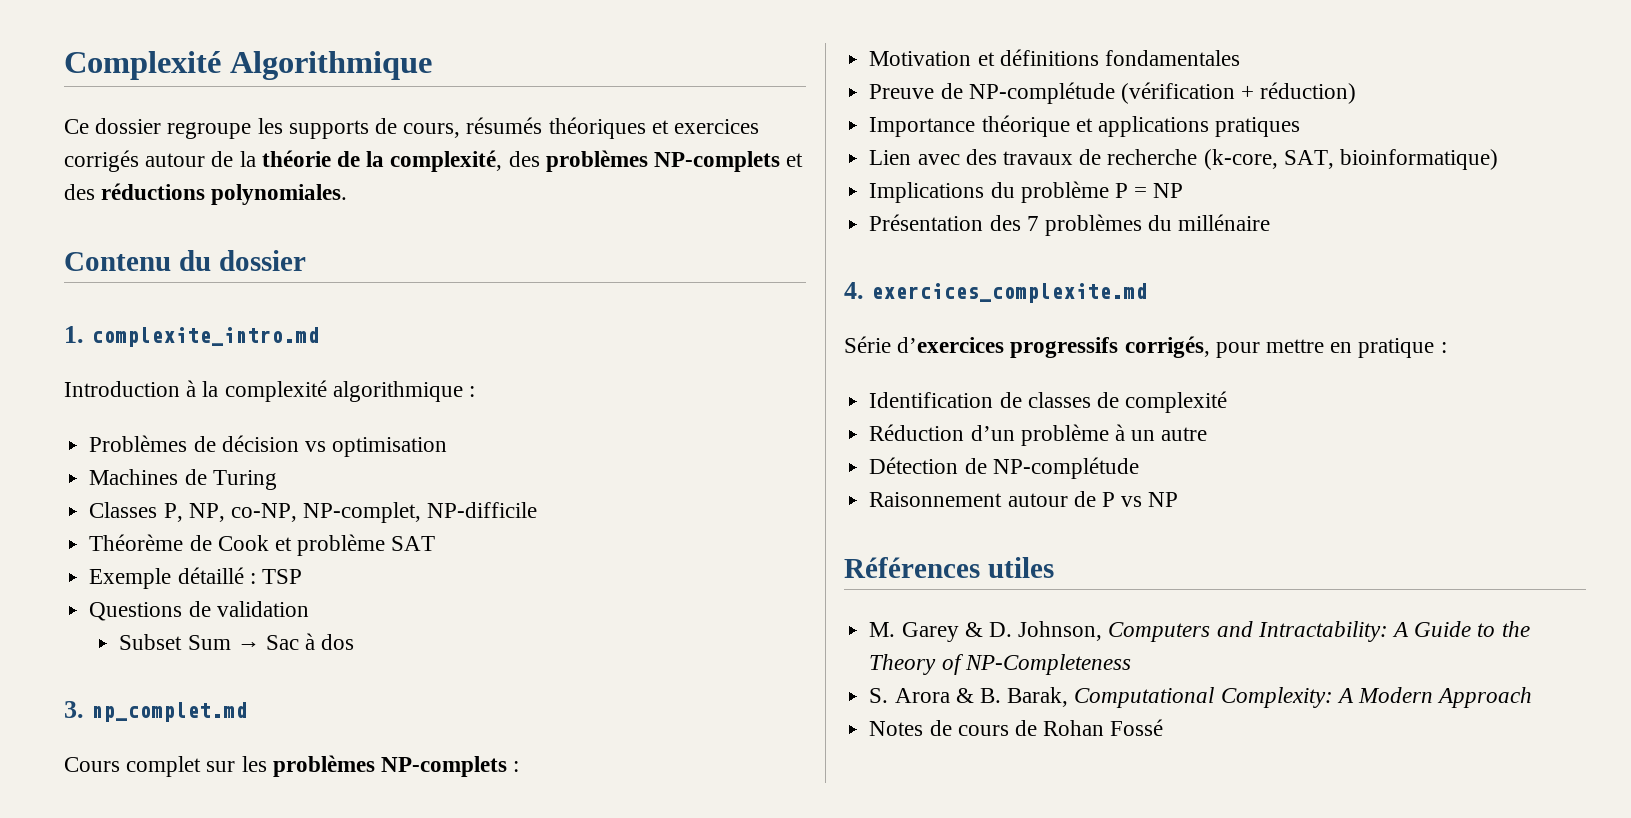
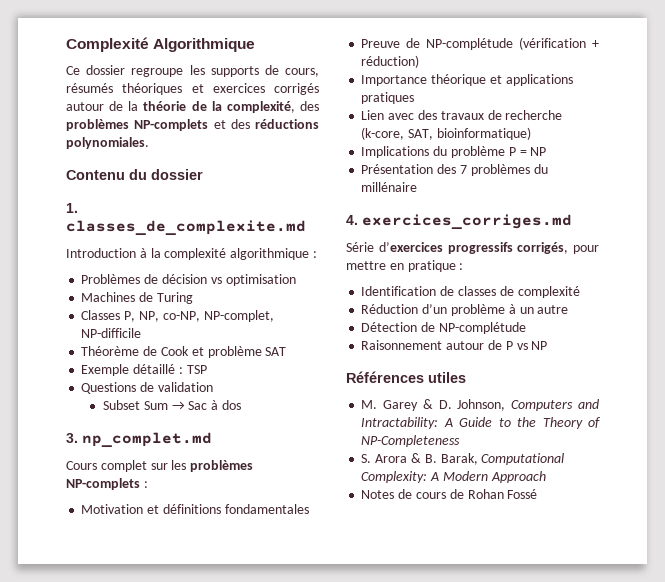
[91,327,320,347] complexite_intro.md -> [66,220,306,236] classes_de_complexite.md
[871,283,1148,303] exercices_complexite.md -> [362,214,572,230] exercices_corriges.md

